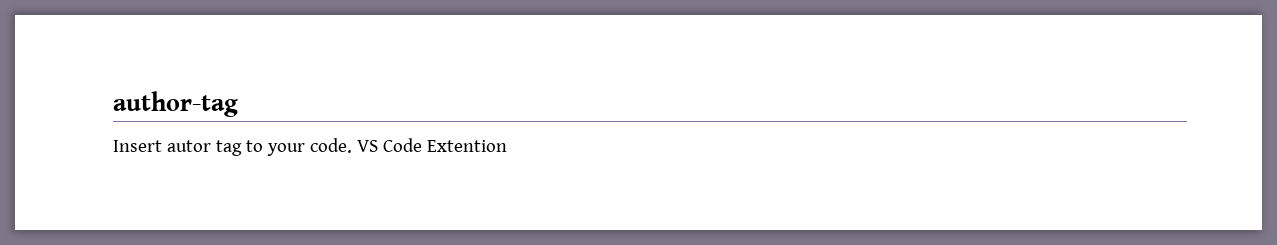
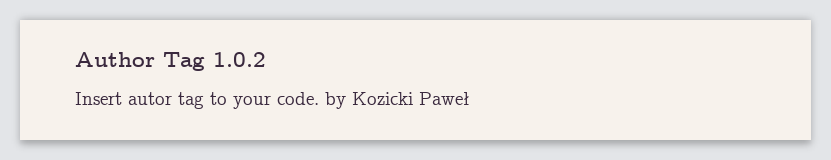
[113,91,238,117] author-tag -> [75,52,266,71] Author Tag 1.0.2
[356,138,507,152] VS Code Extention -> [325,92,470,109] by Kozicki Paweł

